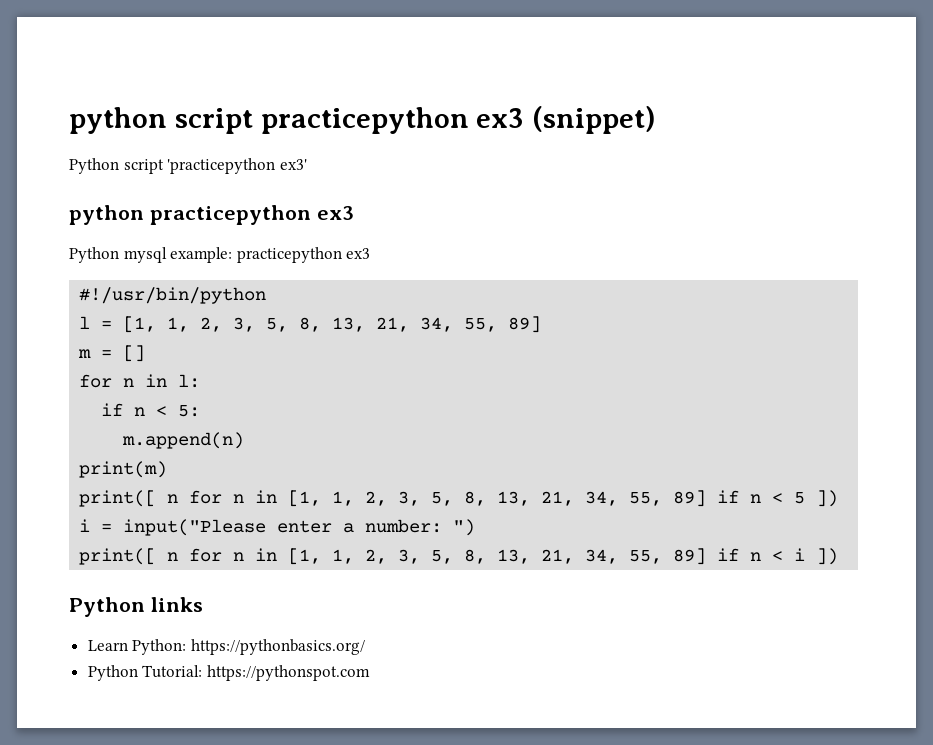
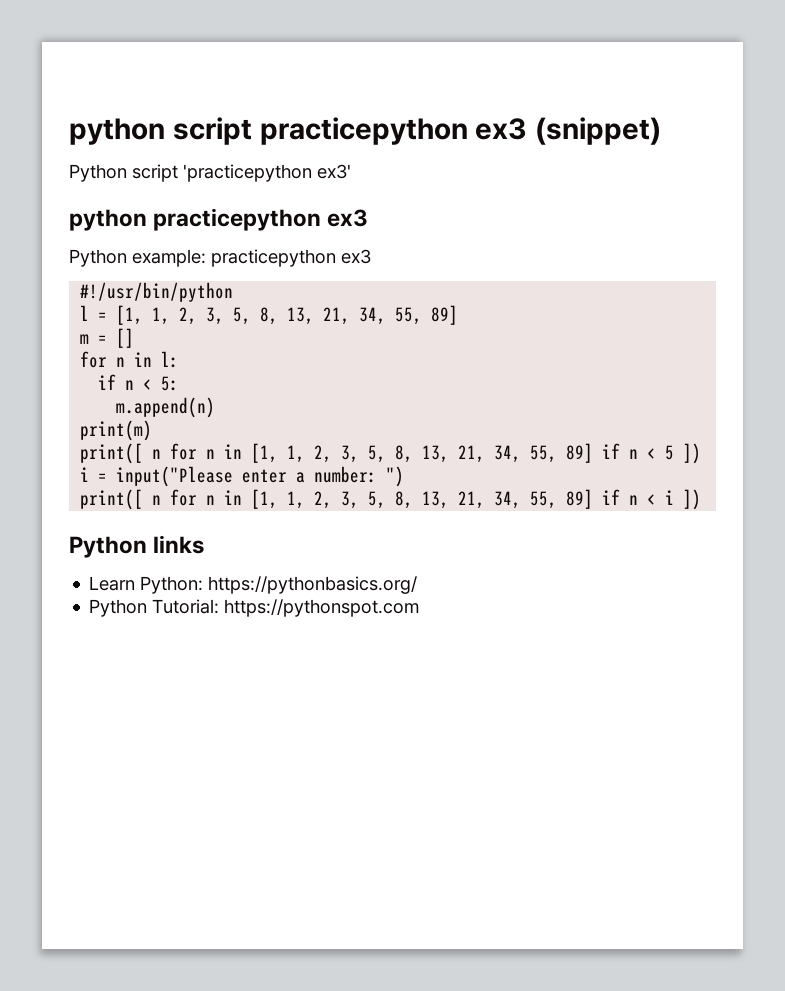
[123,247,167,263] mysql -> (127, 258) none

